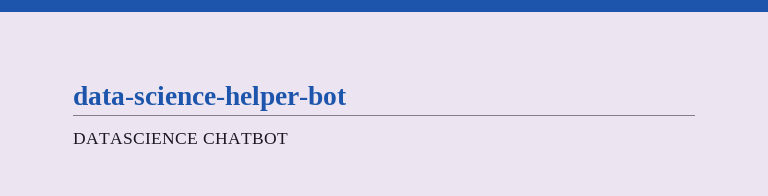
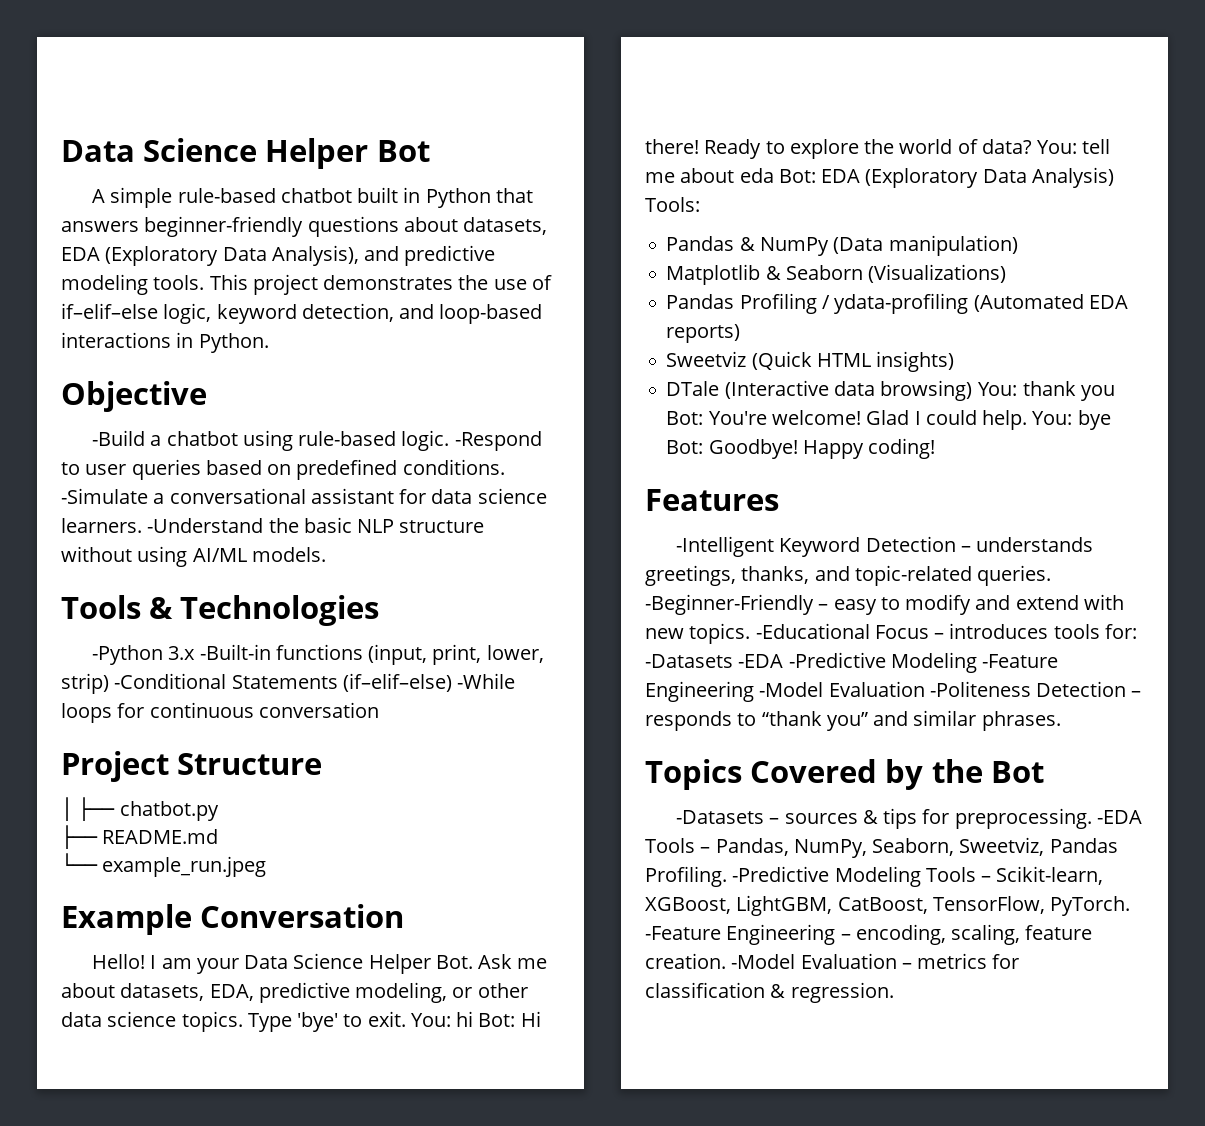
[73,86,347,111] [73,133,288,144] data-science-helper-bot // DATASCIENCE CHATBOT -> [61,138,430,169] [92,187,533,208] [61,216,548,237] [61,245,496,266] [61,274,552,295] [61,303,543,324] [61,332,269,353] [61,381,207,412] [92,430,542,451] [61,459,505,480] [61,488,547,504] [61,517,485,533] [61,546,326,567] [61,595,380,626] [92,644,544,665] [61,673,516,694] [61,702,379,723] [61,751,323,782] [61,797,219,821] [61,825,219,849] [61,853,267,877] [61,904,405,935] [92,953,548,974] [61,982,528,1003] [61,1011,541,1032] [645,139,1111,159] [645,167,1114,188] [645,197,700,212] [666,235,1018,256] [666,264,1007,285] [666,293,1128,314] [666,324,741,343] [666,351,955,372] [666,380,1116,401] [666,410,1111,430] [666,438,936,459] [645,489,779,511] [676,536,1094,557] [645,565,1052,586] [645,594,1124,615] [645,623,1137,644] [645,652,1059,673] [645,681,1142,702] [645,710,1061,731] [645,759,1044,790] [676,808,1142,829] [645,837,1118,858] [645,866,1104,887] [645,895,1131,916] [645,924,1093,945] [645,953,1020,969] [645,982,894,1003] Data Science Helper Bot // A simple rule-based chatbot built in Python that answers beginner-friendly questions about datasets, EDA (Exploratory Data Analysis), and predictive modeling tools. This project demonstrates the use of if–elif–else logic, keyword detection, and loop-based interactions in Python. // Objective // -Build a chatbot using rule-based logic. -Respond to user queries based on predefined conditions. -Simulate a conversational assistant for data science learners. -Understand the basic NLP structure without using AI/ML models. // Tools & Technologies // -Python 3.x -Built-in functions (input, print, lower, strip) -Conditional Statements (if–elif–else) -While loops for continuous conversation // Project Structure // │ ├── chatbot.py // ├── README.md // └── example_run.jpeg // Example Conversation // Hello! I am your Data Science Helper Bot. Ask me about datasets, EDA, predictive modeling, or other data science topics. Type 'bye' to exit. You: hi Bot: Hi there! Ready to explore the world of data? You: tell me about eda Bot: EDA (Exploratory Data Analysis) Tools: // Pandas & NumPy (Data manipulation) // Matplotlib & Seaborn (Visualizations) // Pandas Profiling / ydata-profiling (Automated EDA reports) // Sweetviz (Quick HTML insights) // DTale (Interactive data browsing) You: thank you Bot: You're welcome! Glad I could help. You: bye Bot: Goodbye! Happy coding! // Features // -Intelligent Keyword Detection – understands greetings, thanks, and topic-related queries. -Beginner-Friendly – easy to modify and extend with new topics. -Educational Focus – introduces tools for: -Datasets -EDA -Predictive Modeling -Feature Engineering -Model Evaluation -Politeness Detection – responds to “thank you” and similar phrases. // Topics Covered by the Bot // -Datasets – sources & tips for preprocessing. -EDA Tools – Pandas, NumPy, Seaborn, Sweetviz, Pandas Profiling. -Predictive Modeling Tools – Scikit-learn, XGBoost, LightGBM, CatBoost, TensorFlow, PyTorch. -Feature Engineering – encoding, scaling, feature creation. -Model Evaluation – metrics for classification & regression.

